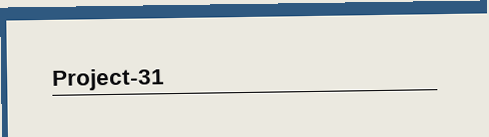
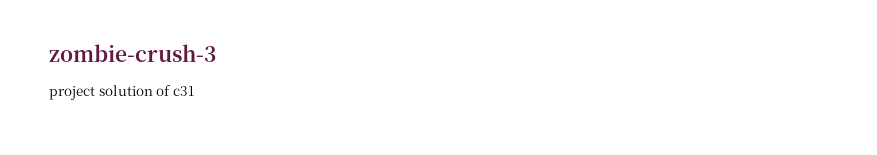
[51,68,165,91] Project-31 -> [49,44,216,62] [49,85,194,100] zombie-crush-3 // project solution of c31

